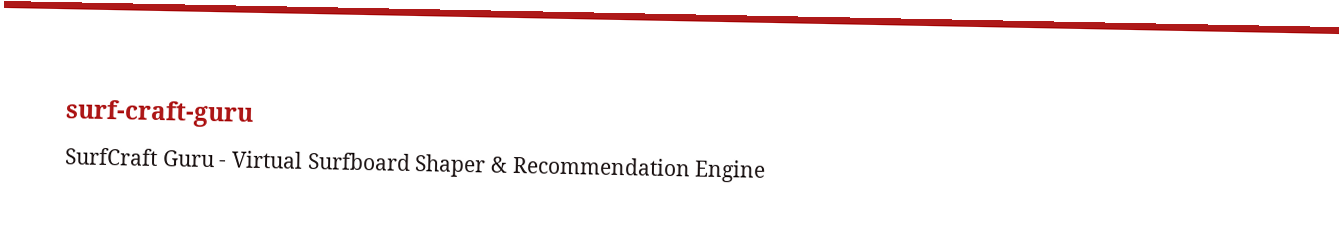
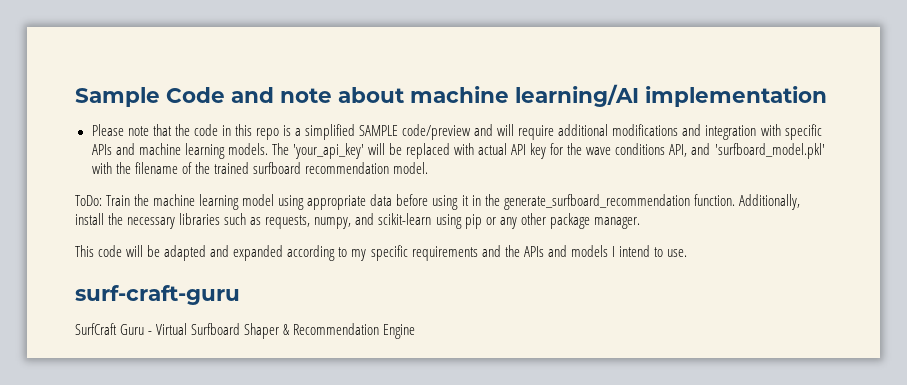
(65, 113) none -> [75,84,827,107] [91,124,822,140] [91,143,825,159] [91,162,428,174] [75,194,800,210] [75,213,640,229] [75,245,687,261] Sample Code and note about machine learning/AI implementation // Please note that the code in this repo is a simplified SAMPLE code/preview and will require additional modifications and integration with specific APIs and machine learning models. The 'your_api_key' will be replaced with actual API key for the wave conditions API, and 'surfboard_model.pkl' with the filename of the trained surfboard recommendation model. // ToDo: Train the machine learning model using appropriate data before using it in the generate_surfboard_recommendation function. Additionally, install the necessary libraries such as requests, numpy, and scikit-learn using pip or any other package manager. // This code will be adapted and expanded according to my specific requirements and the APIs and models I intend to use. //

